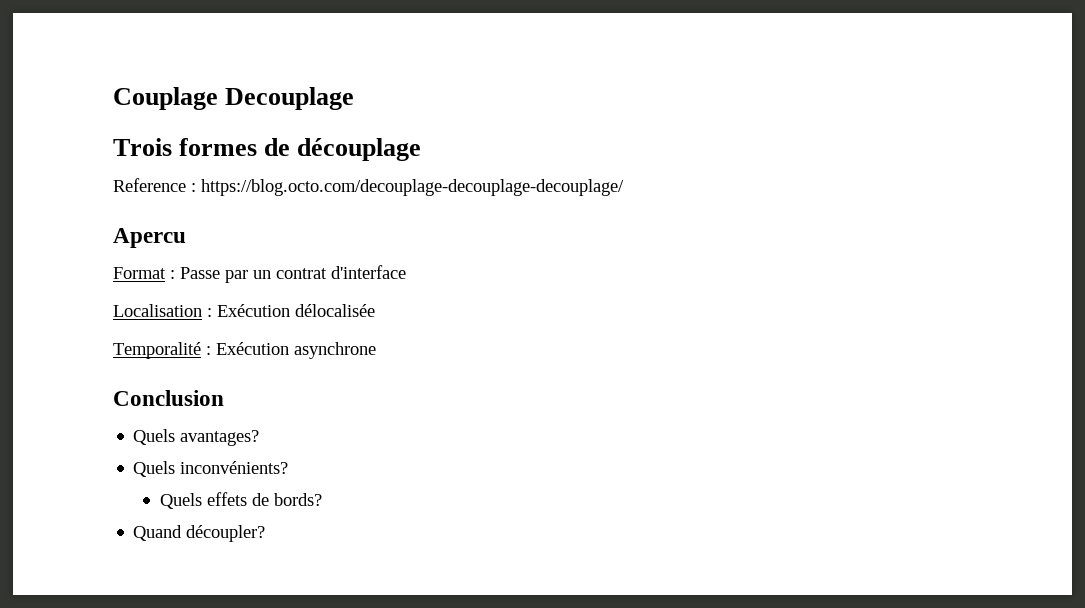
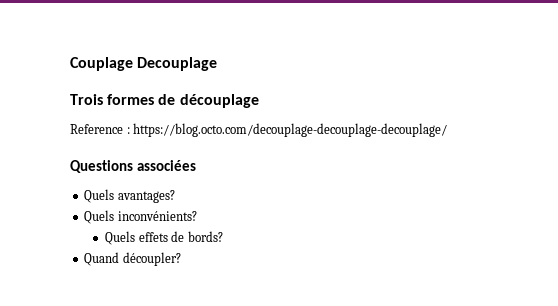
[113,228,186,248] [113,265,406,283] [113,304,375,317] [113,342,376,359] [113,390,224,406] Apercu // Format : Passe par un contrat d'interface // Localisation : Exécution délocalisée // Temporalité : Exécution asynchrone // Conclusion -> [70,160,197,173] Questions associées

